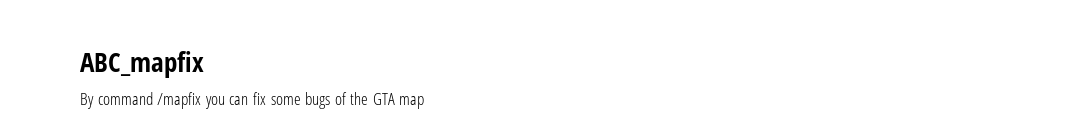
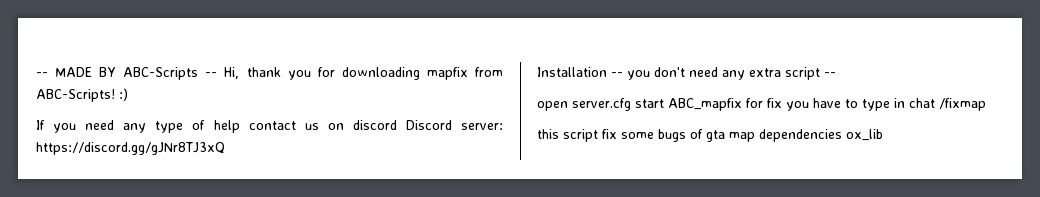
[80,51,204,78] [80,92,425,109] ABC_mapfix // By command /mapfix you can fix some bugs of the GTA map -> [36,67,503,80] [36,88,128,102] [36,120,503,133] [36,142,225,155] [537,67,836,80] [537,98,986,111] [537,129,883,142] -- MADE BY ABC-Scripts -- Hi, thank you for downloading mapfix from ABC-Scripts! :) // If you need any type of help contact us on discord Discord server: https://discord.gg/gJNr8TJ3xQ // Installation -- you don't need any extra script -- // open server.cfg start ABC_mapfix for fix you have to type in chat /fixmap // this script fix some bugs of gta map dependencies ox_lib

